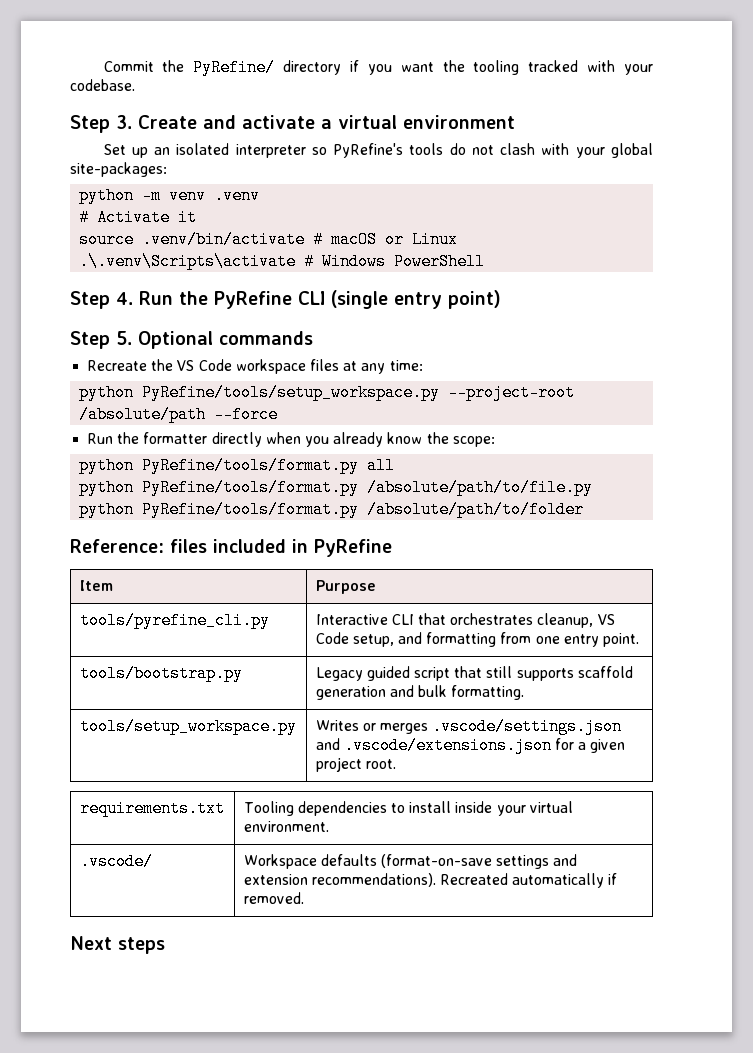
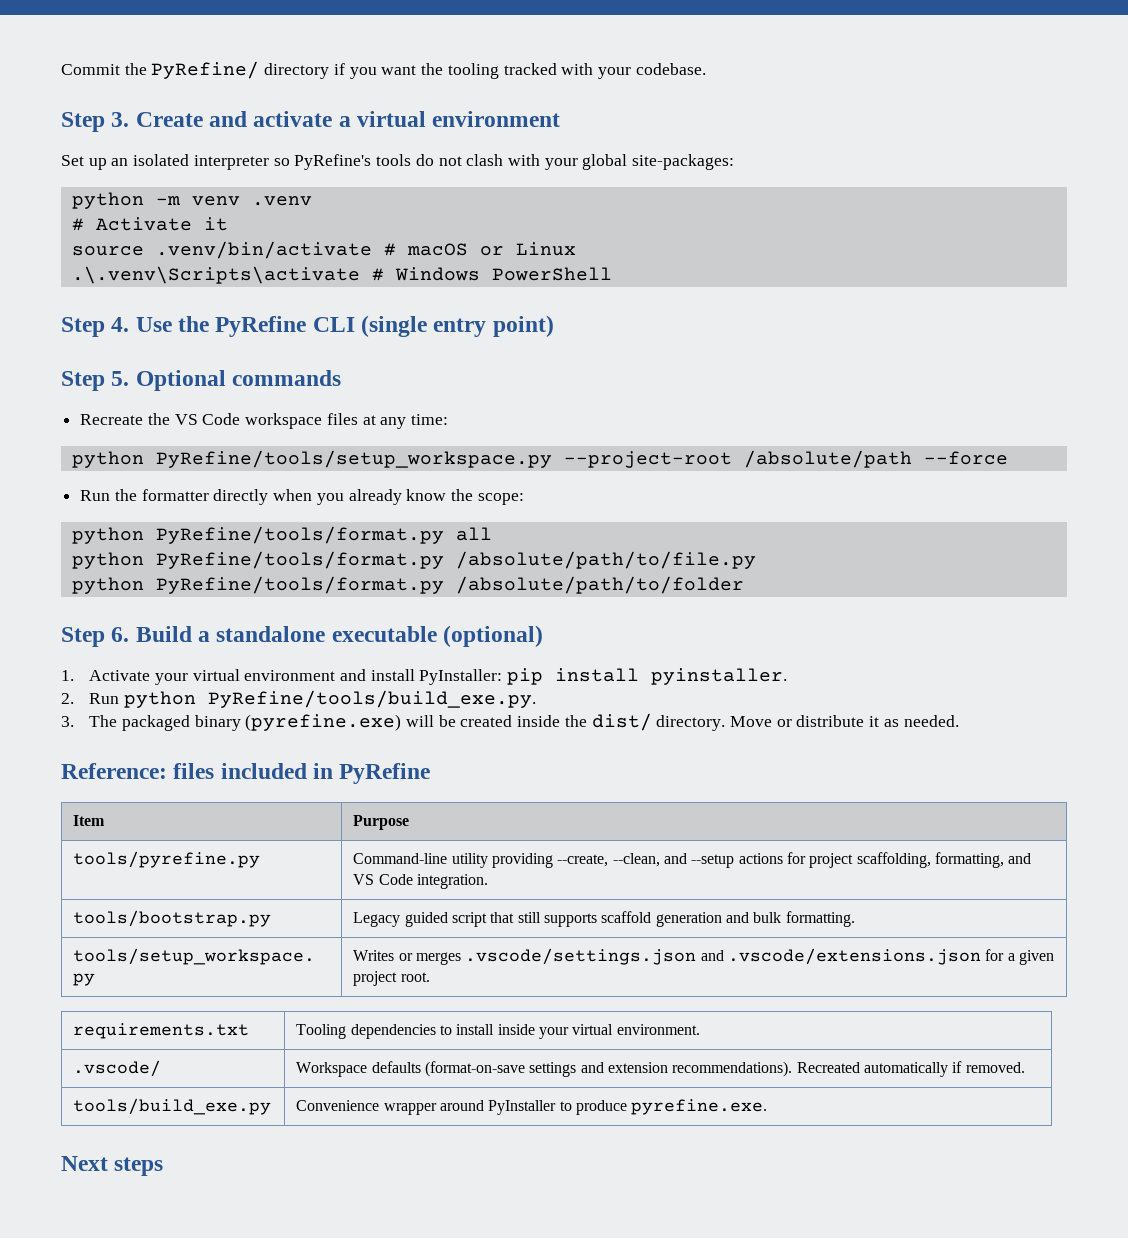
[139,291,173,305] Run -> [135,317,172,332] Use
(585, 509) none -> [61,625,544,647] [61,668,788,685] [61,690,536,708] [61,713,959,731] // Step 6. Build a standalone executable (optional) // 1. Activate your virtual environment and install PyInstaller: pip install pyinstaller. // 2. Run python PyRefine/tools/build_exe.py. // 3. The packaged binary (pyrefine.exe) will be created inside the dist/ directory. Move or distribute it as needed.
[79,612,270,629] [315,613,615,628] [315,632,639,647] tools/pyrefine_cli.py | Interactive CLI that orchestrates cleanup, VS Code setup, and formatting from one entry point. -> [73,851,261,868] [353,852,1032,868] [353,874,489,889] tools/pyrefine.py | Command-line utility providing --create, --clean, and --setup actions for project scaffolding, formatting, and VS Code integration.
(304, 898) none -> [73,1098,272,1115] [296,1099,768,1115] // tools/build_exe.py | Convenience wrapper around PyInstaller to produce pyrefine.exe.

